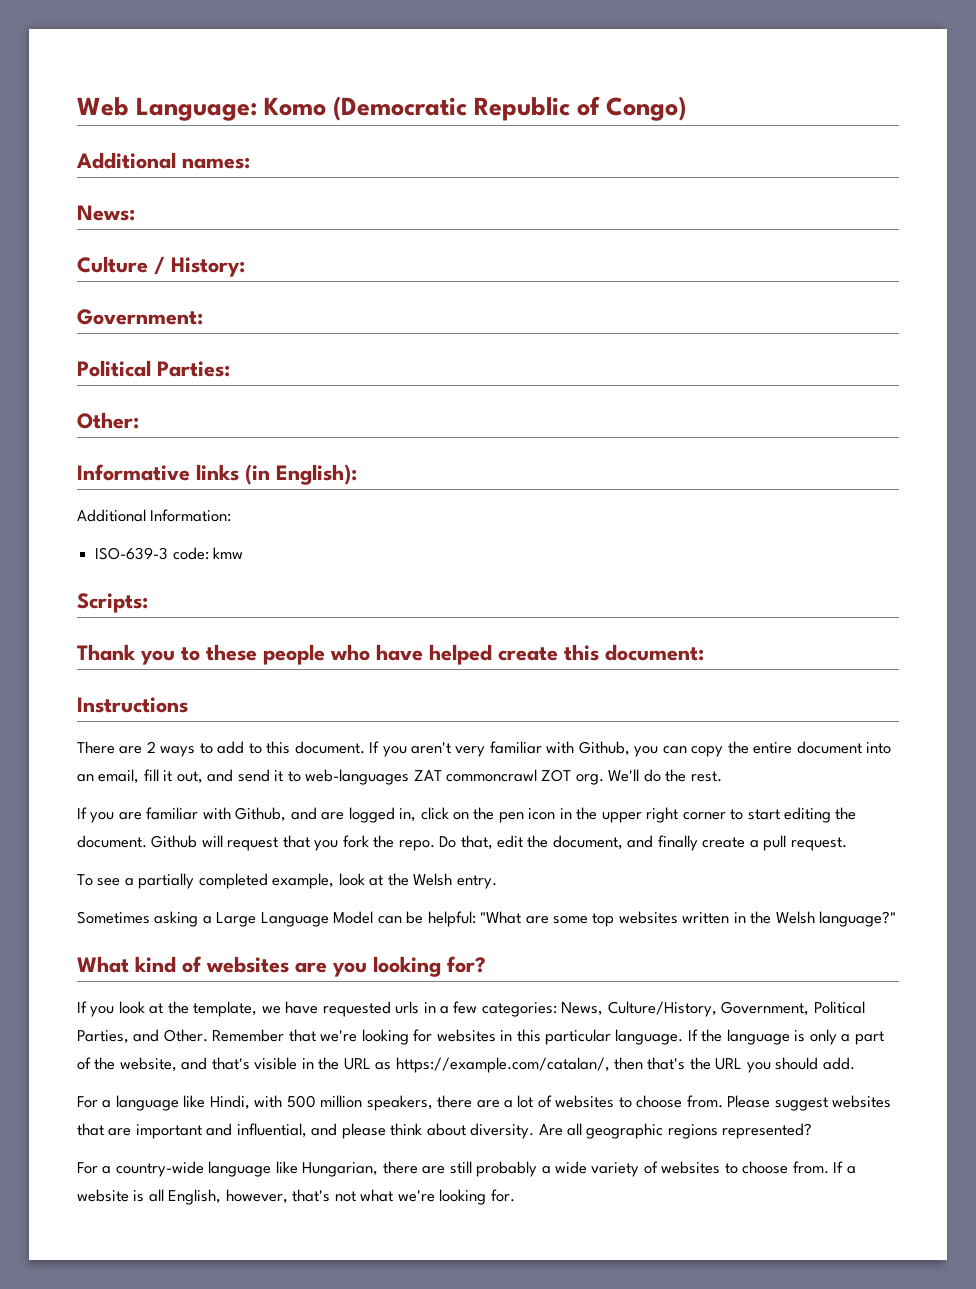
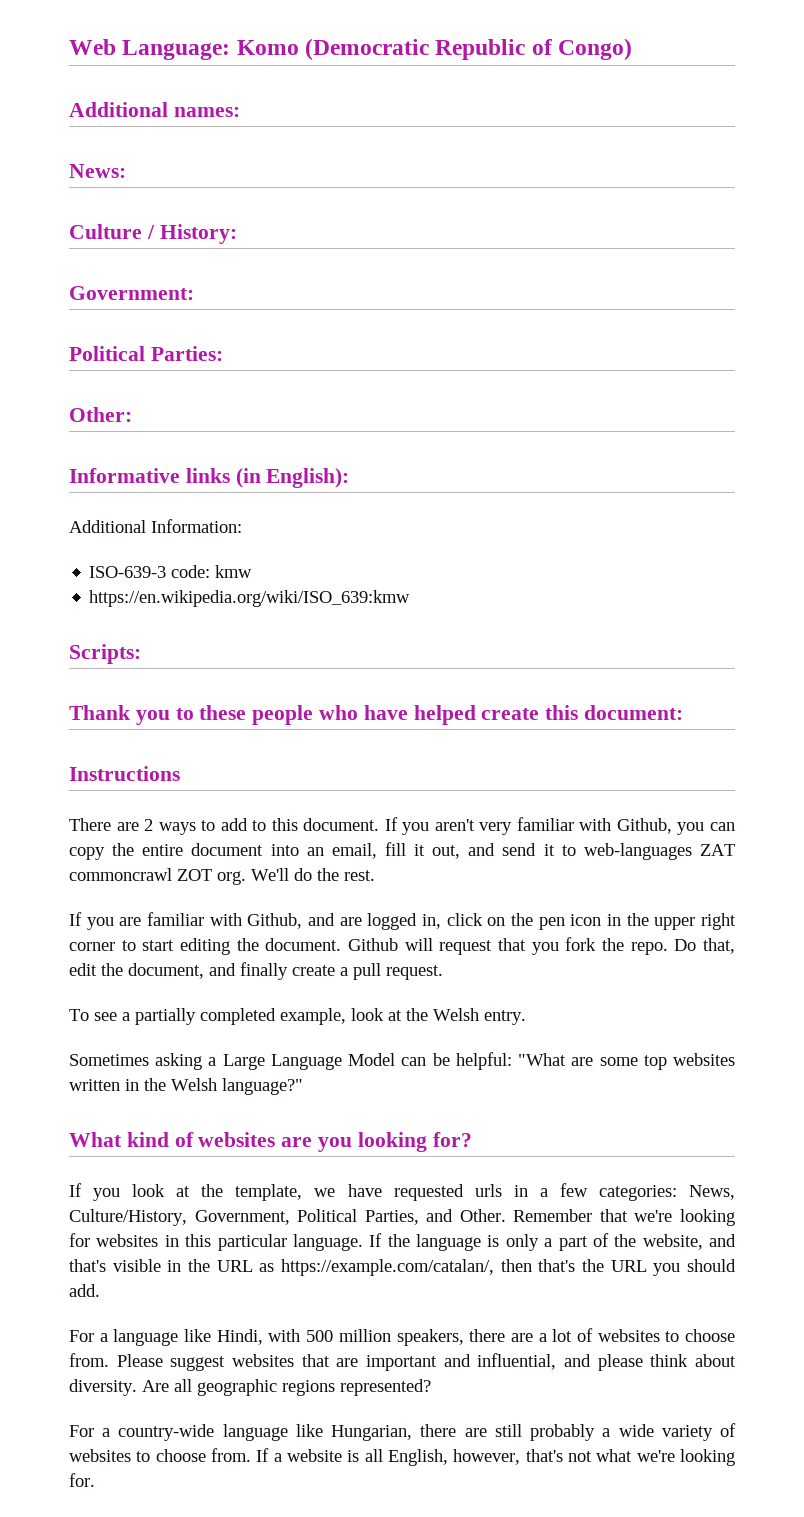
(244, 553) none -> [89,590,411,607] // https://en.wikipedia.org/wiki/ISO_639:kmw

